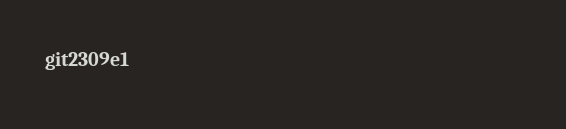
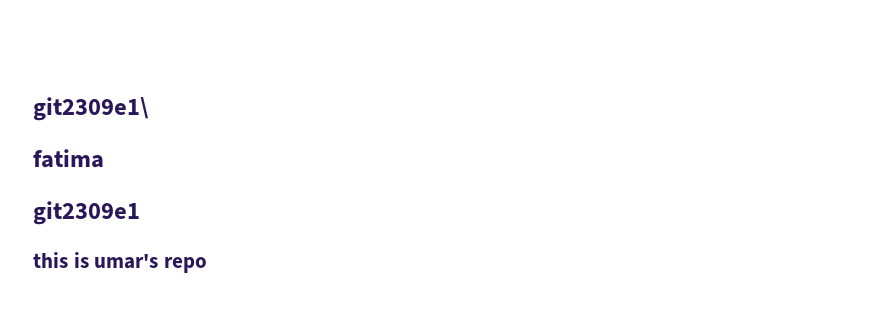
(45, 61) none -> [33,97,148,121] [33,149,104,168] git2309e1\ // fatima //
(129, 61) none -> [33,252,208,273] // this is umar's repo

